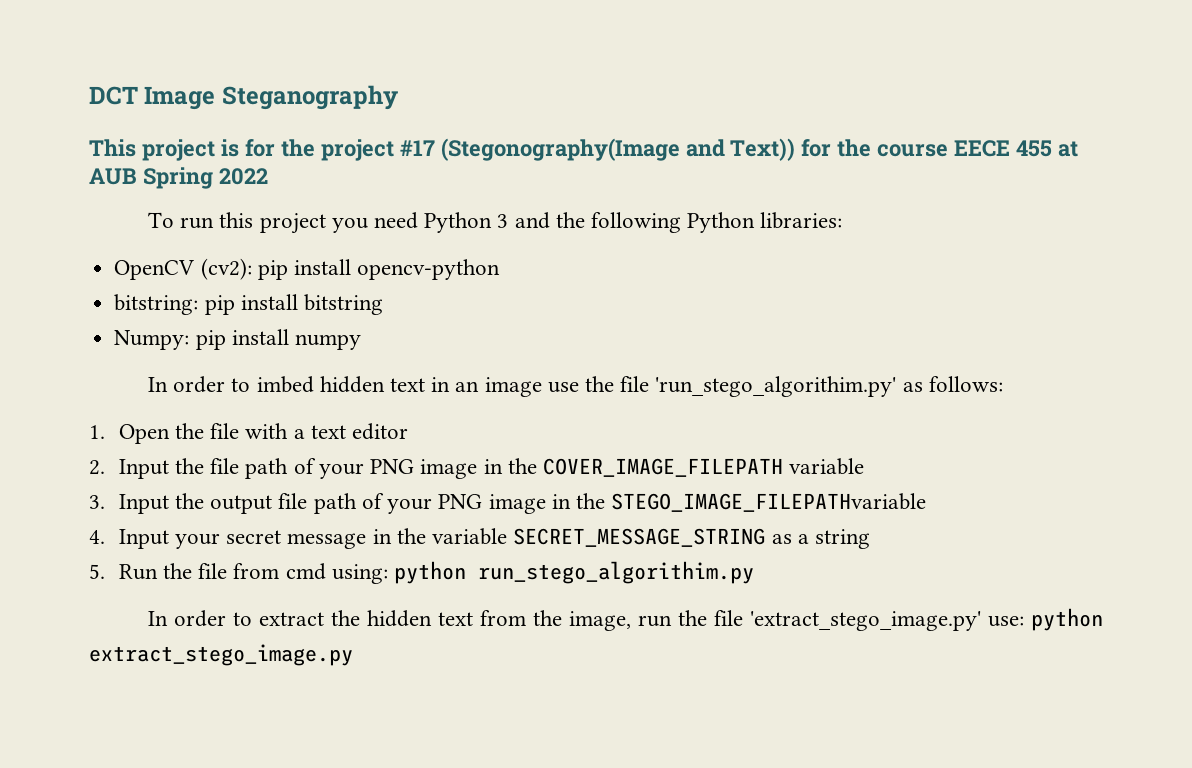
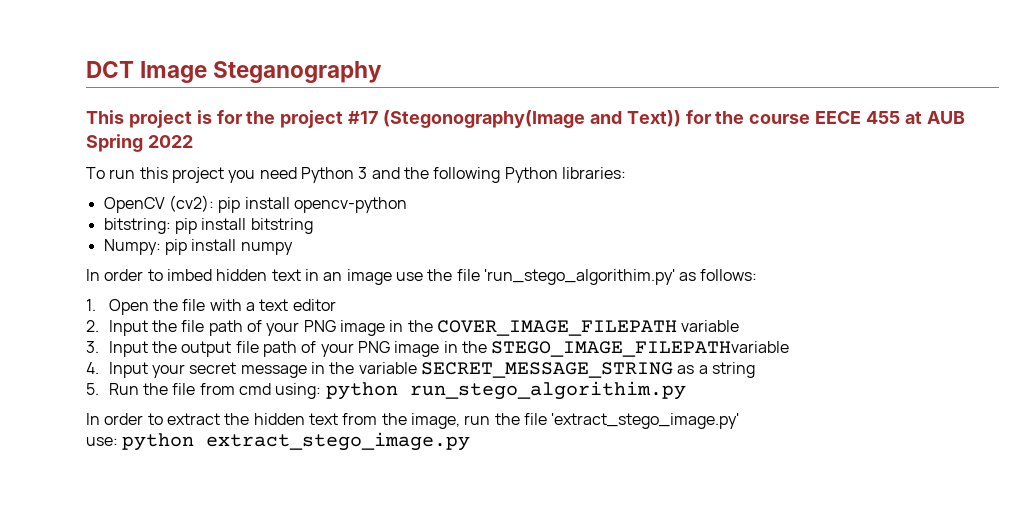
(981, 621) none -> (740, 421) //

